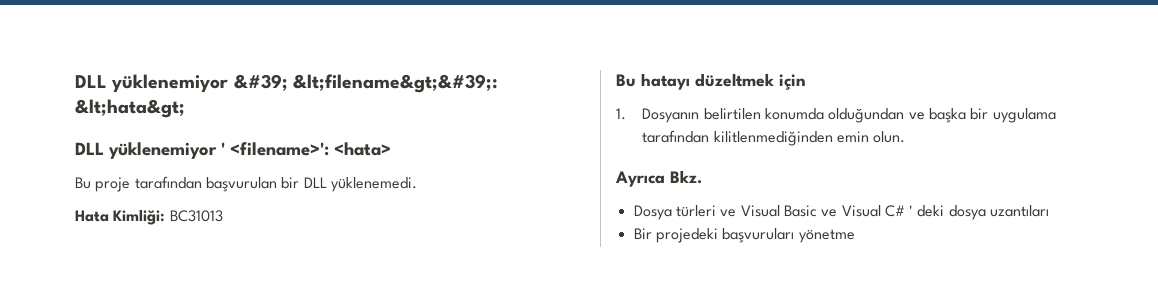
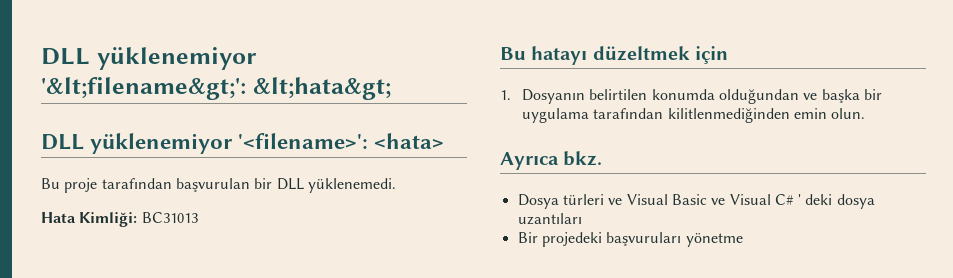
[75,74,498,93] DLL yüklenemiyor &#39; &lt;filename&gt;&#39;: -> [41,47,257,70] [41,77,246,100] DLL yüklenemiyor '&lt;filename&gt;':
[221,142,329,156] ' <filename>': -> [238,133,369,149] '<filename>':
[670,170,702,184] Bkz. -> [563,151,603,166] bkz.

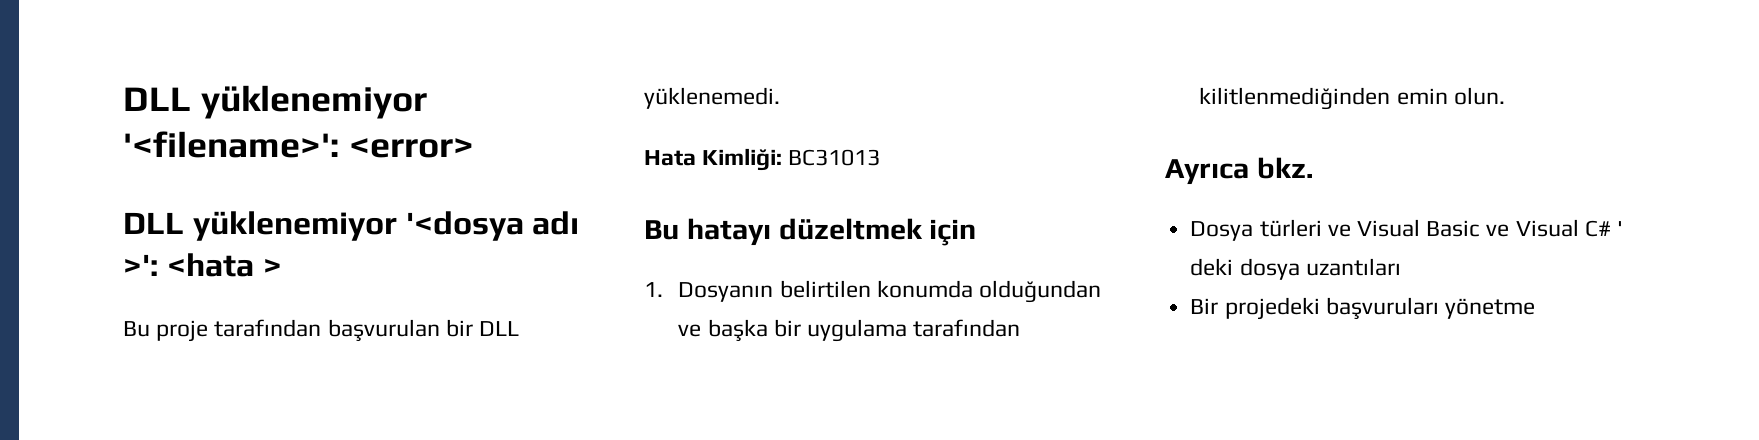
[41,47,257,70] [41,77,391,100] [41,133,445,154] DLL yüklenemiyor '&lt;filename&gt;': &lt;hata&gt; // DLL yüklenemiyor '<filename>': <hata> -> [123,85,427,119] [123,131,474,158] [123,211,580,241] [123,253,282,277] DLL yüklenemiyor '<filename>': <error> // DLL yüklenemiyor '<dosya adı >': <hata >

